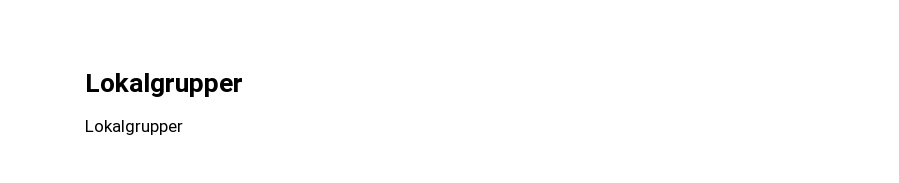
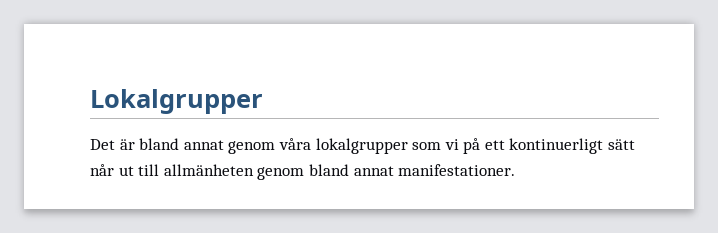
[85,120,183,135] Lokalgrupper -> [90,138,636,154] [90,164,516,180] Det är bland annat genom våra lokalgrupper som vi på ett kontinuerligt sätt når ut till allmänheten genom bland annat manifestationer.

